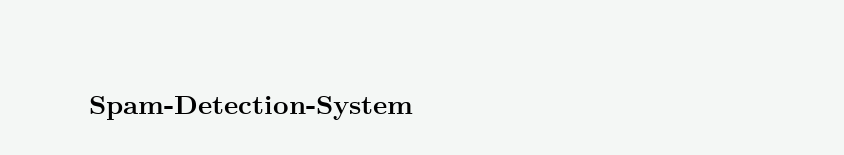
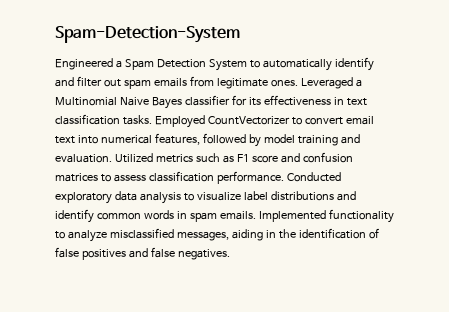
(413, 108) none -> [55,57,374,71] [55,76,362,89] [55,95,367,109] [55,114,374,128] [55,133,360,147] [55,152,353,163] [55,171,341,184] [55,191,356,204] [55,209,394,223] [55,228,379,242] [55,247,230,260] // Engineered a Spam Detection System to automatically identify and filter out spam emails from legitimate ones. Leveraged a Multinomial Naive Bayes classifier for its effectiveness in text classification tasks. Employed CountVectorizer to convert email text into numerical features, followed by model training and evaluation. Utilized metrics such as F1 score and confusion matrices to assess classification performance. Conducted exploratory data analysis to visualize label distributions and identify common words in spam emails. Implemented functionality to analyze misclassified messages, aiding in the identification of false positives and false negatives.

